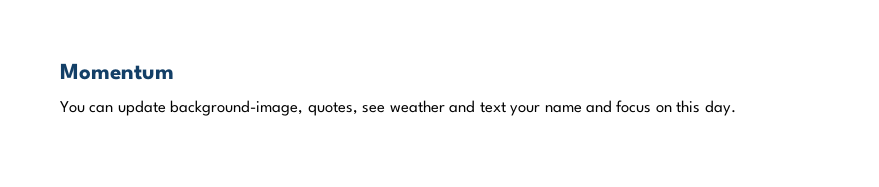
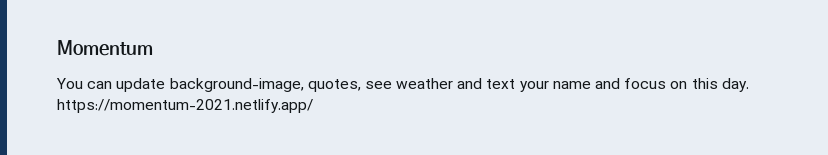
(736, 108) none -> [57,99,313,113] https://momentum-2021.netlify.app/

